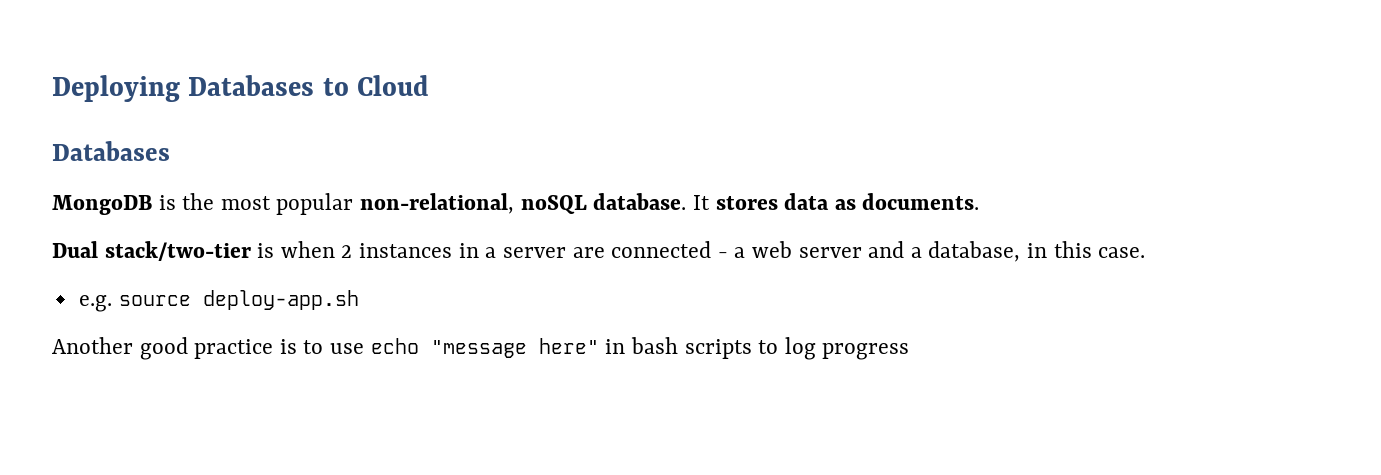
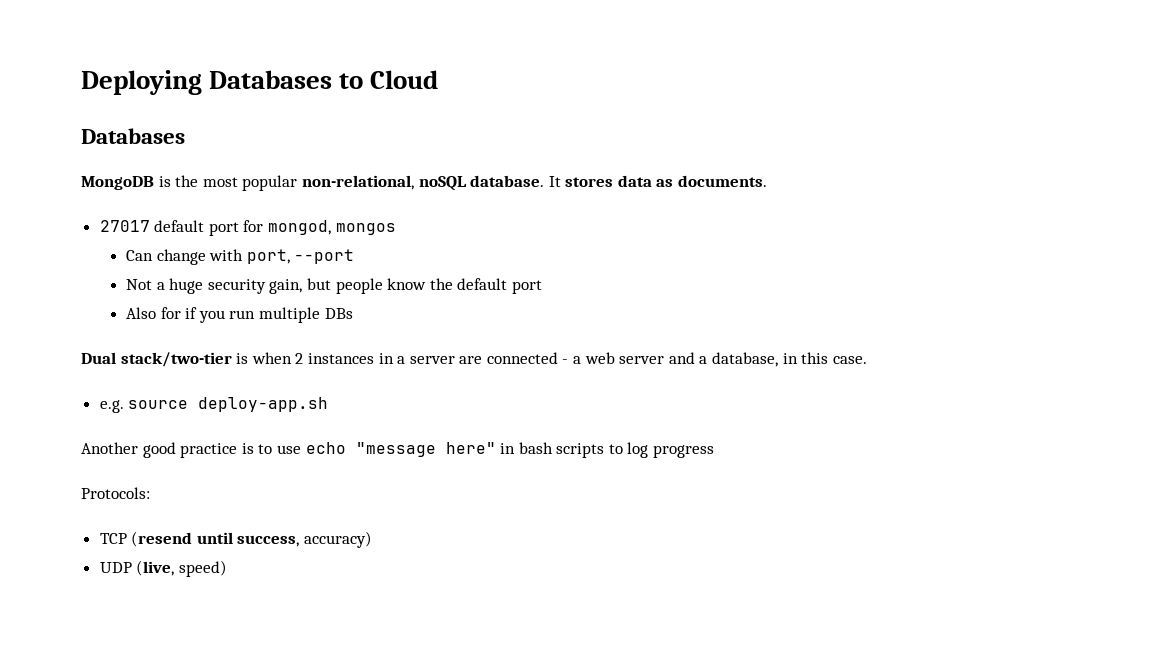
(980, 201) none -> [99,220,396,236] [126,249,355,265] [126,278,542,294] [126,307,353,323] // 27017 default port for mongod, mongos // Can change with port, --port // Not a huge security gain, but people know the default port // Also for if you run multiple DBs
(910, 351) none -> [81,487,150,499] [99,531,373,548] [99,560,227,577] // Protocols: // TCP (resend until success, accuracy) // UDP (live, speed)

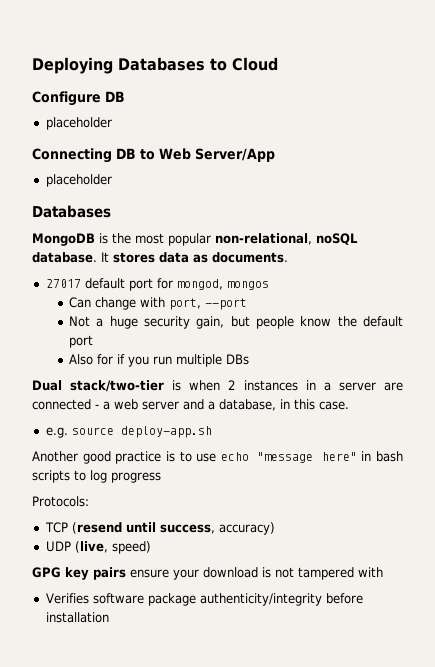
(439, 79) none -> [32,91,125,106] [45,117,112,130] [32,148,275,163] [45,174,112,187] // Configure DB // placeholder // Connecting DB to Web Server/App // placeholder
(227, 568) none -> [32,567,383,580] [45,593,363,606] [45,612,109,623] // GPG key pairs ensure your download is not tampered with // Verifies software package authenticity/integrity before installation

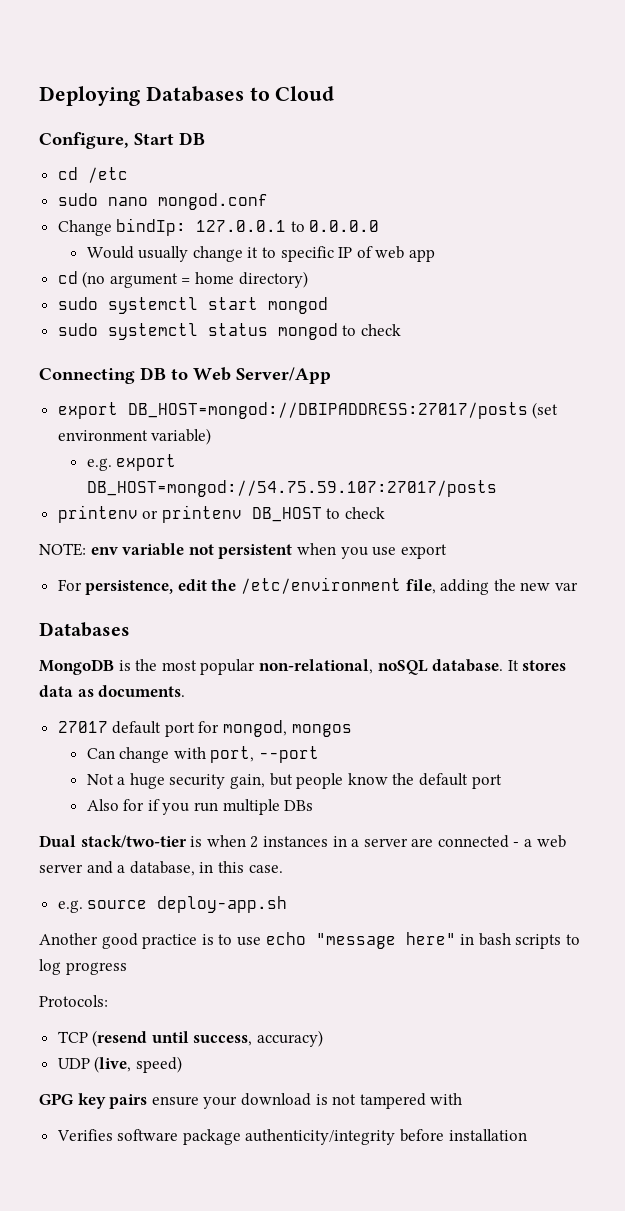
[32,91,101,106] Configure -> [39,132,174,149] Configure, Start
[45,117,112,130] placeholder -> [57,167,128,183] [57,193,268,210] [57,218,380,236] [86,246,435,262] [57,271,308,288] [57,297,328,314] [57,323,401,340] cd /etc // sudo nano mongod.conf // Change bindIp: 127.0.0.1 to 0.0.0.0 // Would usually change it to specific IP of web app // cd (no argument = home directory) // sudo systemctl start mongod // sudo systemctl status mongod to check
[45,174,112,187] placeholder -> [57,402,559,419] [57,428,212,445] [86,454,177,471] [86,480,497,497] [57,505,386,523] [39,543,447,559] [57,577,579,595] export DB_HOST=mongod://DBIPADDRESS:27017/posts (set environment variable) // e.g. export DB_HOST=mongod://54.75.59.107:27017/posts // printenv or printenv DB_HOST to check // NOTE: env variable not persistent when you use export // For persistence, edit the /etc/environment file, adding the new var

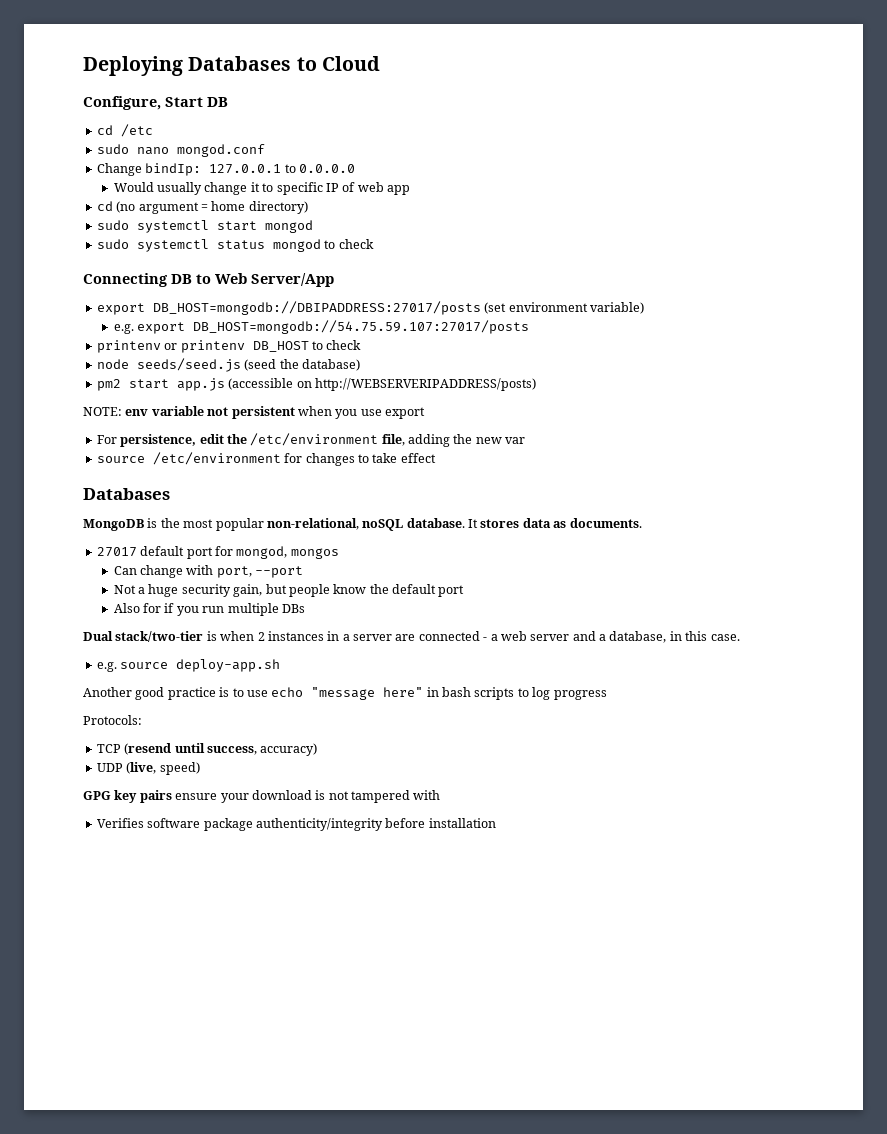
[127,402,528,419] DB_HOST=mongod://DBIPADDRESS:27017/posts -> [152,301,481,315] DB_HOST=mongodb://DBIPADDRESS:27017/posts
[86,480,497,497] DB_HOST=mongod://54.75.59.107:27017/posts -> [193,320,530,334] DB_HOST=mongodb://54.75.59.107:27017/posts
(386, 513) none -> [96,358,360,372] [96,378,536,391] // node seeds/seed.js (seed the database) // pm2 start app.js (accessible on http://WEBSERVERIPADDRESS/posts)
(579, 586) none -> [96,452,436,466] // source /etc/environment for changes to take effect

